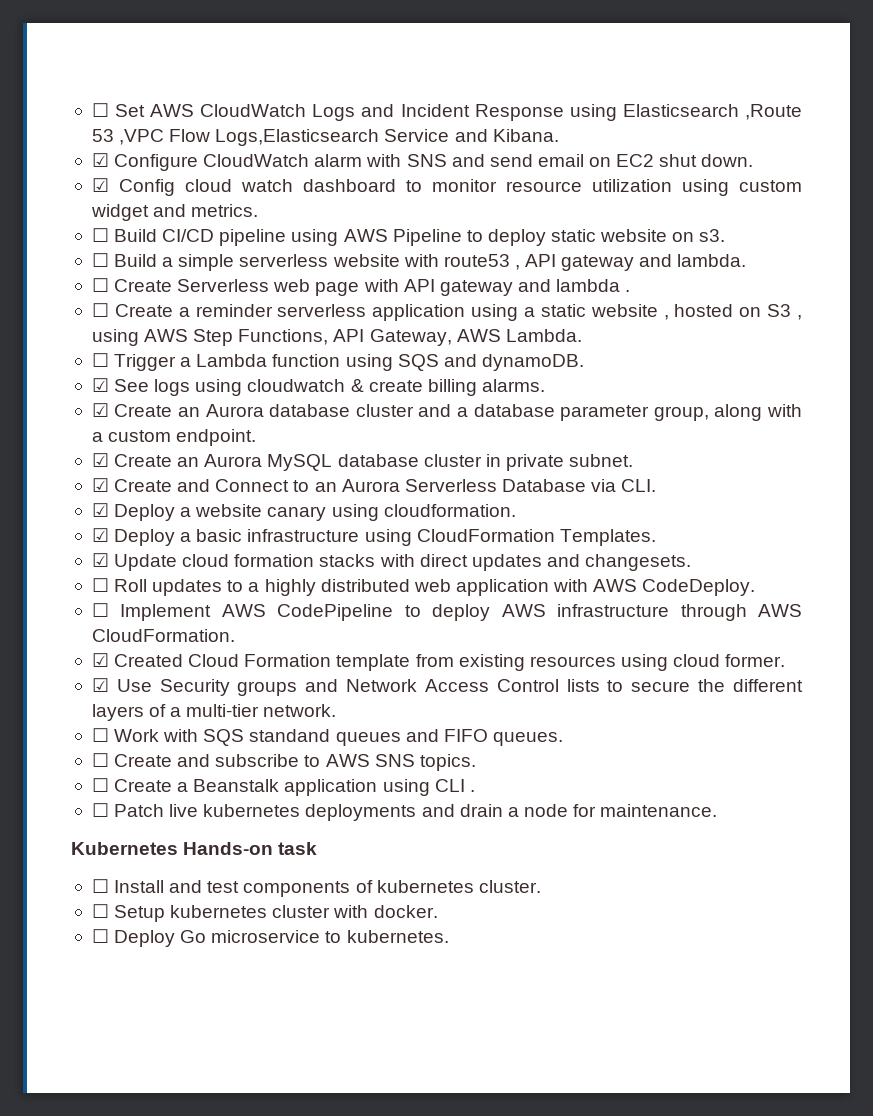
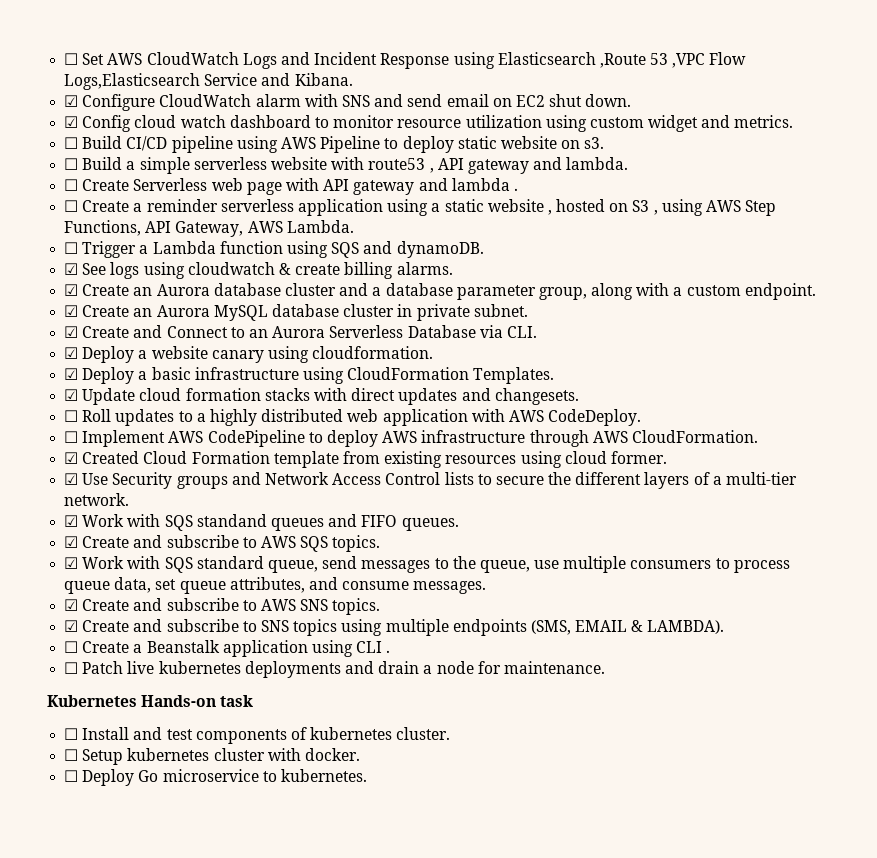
[91,728,109,742] ☐ -> [64,515,79,527] ☑
[91,753,109,767] ☐ -> [64,535,381,552] [64,556,790,573] [64,577,487,594] [64,599,79,611] ☑ Create and subscribe to AWS SQS topics. // ☑ Work with SQS standard queue, send messages to the queue, use multiple consumers to process queue data, set queue attributes, and consume messages. // ☑
(476, 762) none -> [64,619,725,636] // ☑ Create and subscribe to SNS topics using multiple endpoints (SMS, EMAIL & LAMBDA).

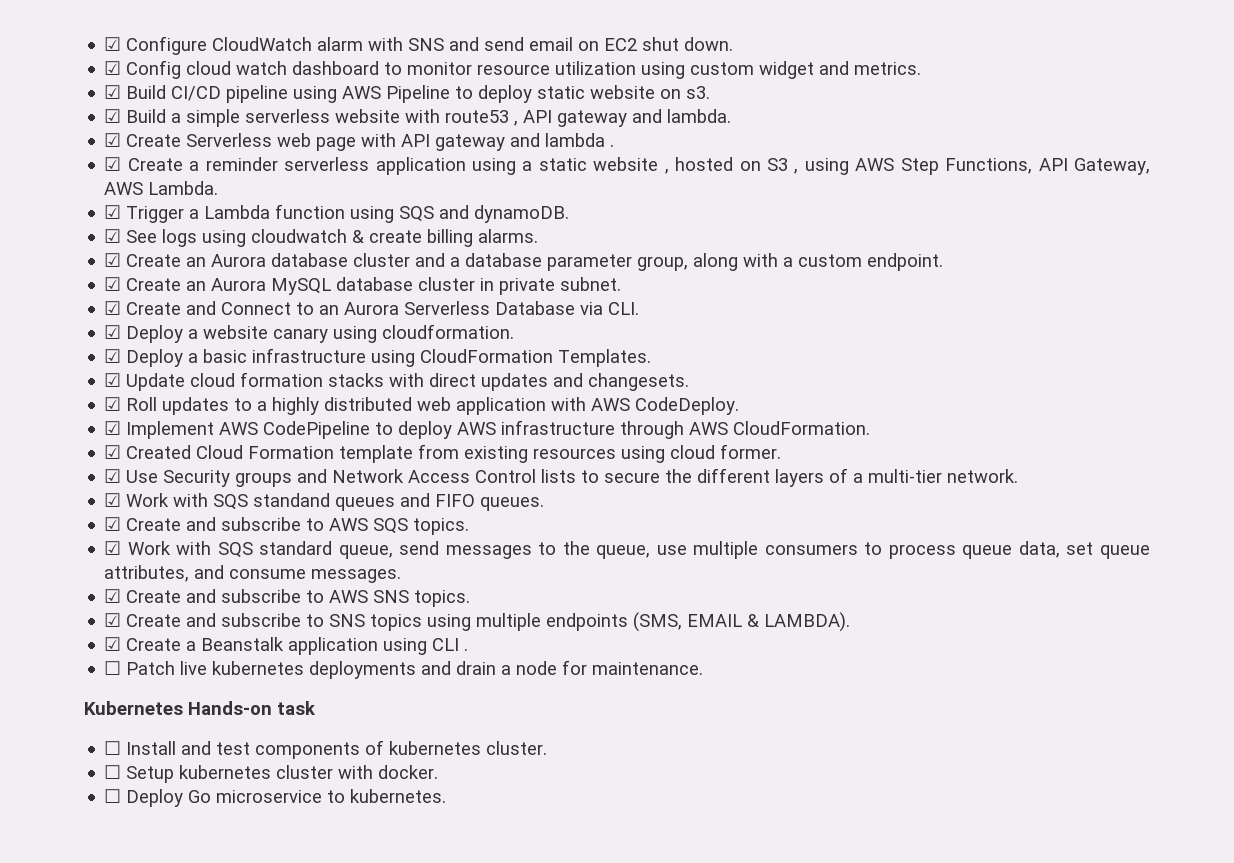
[64,52,747,69] [64,73,353,90] ☐ Set AWS CloudWatch Logs and Incident Response using Elasticsearch ,Route 53 ,VPC Flow Logs,Elasticsearch Service and Kibana. // -> (104, 44) none
[64,137,79,149] ☐ -> [104,85,122,99] ☑
[64,158,79,170] ☐ -> [104,109,122,123] ☑
[64,179,79,191] ☐ -> [104,133,122,147] ☑
[64,200,79,212] ☐ -> [104,157,122,171] ☑
[64,242,79,254] ☐ -> [104,205,122,219] ☑
[64,410,79,422] ☐ -> [104,397,122,411] ☑
[64,431,79,443] ☐ -> [104,421,122,435] ☑
[64,641,79,653] ☐ -> [104,637,122,651] ☑

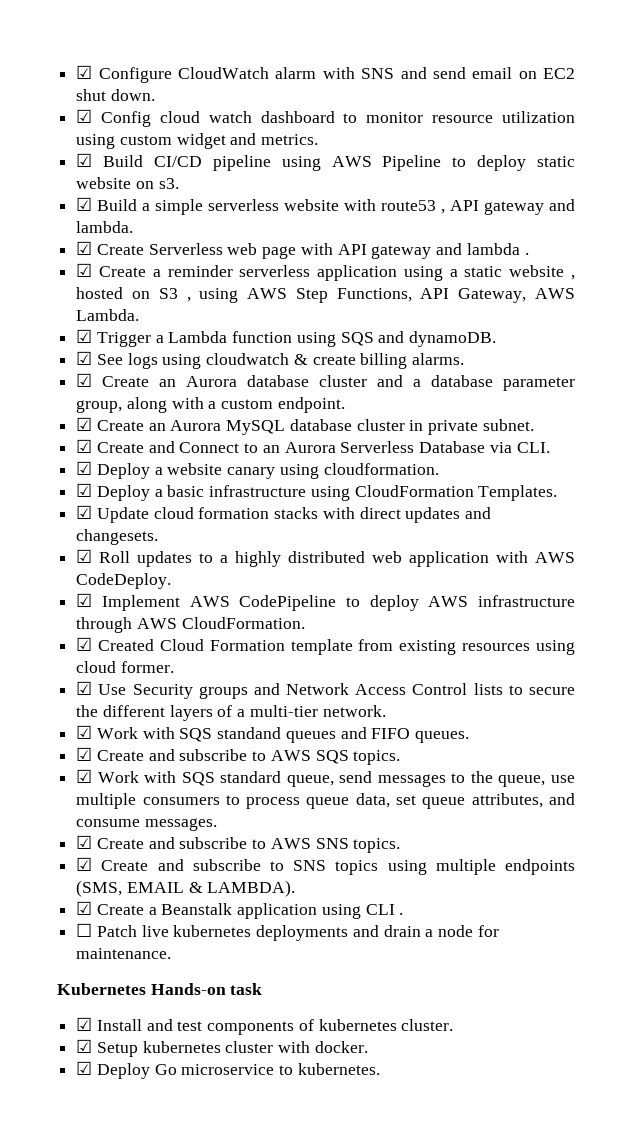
[104,741,122,755] ☐ -> [76,1017,93,1031] ☑
[104,765,122,779] ☐ -> [76,1039,93,1053] ☑
[104,789,122,803] ☐ -> [76,1061,93,1075] ☑

